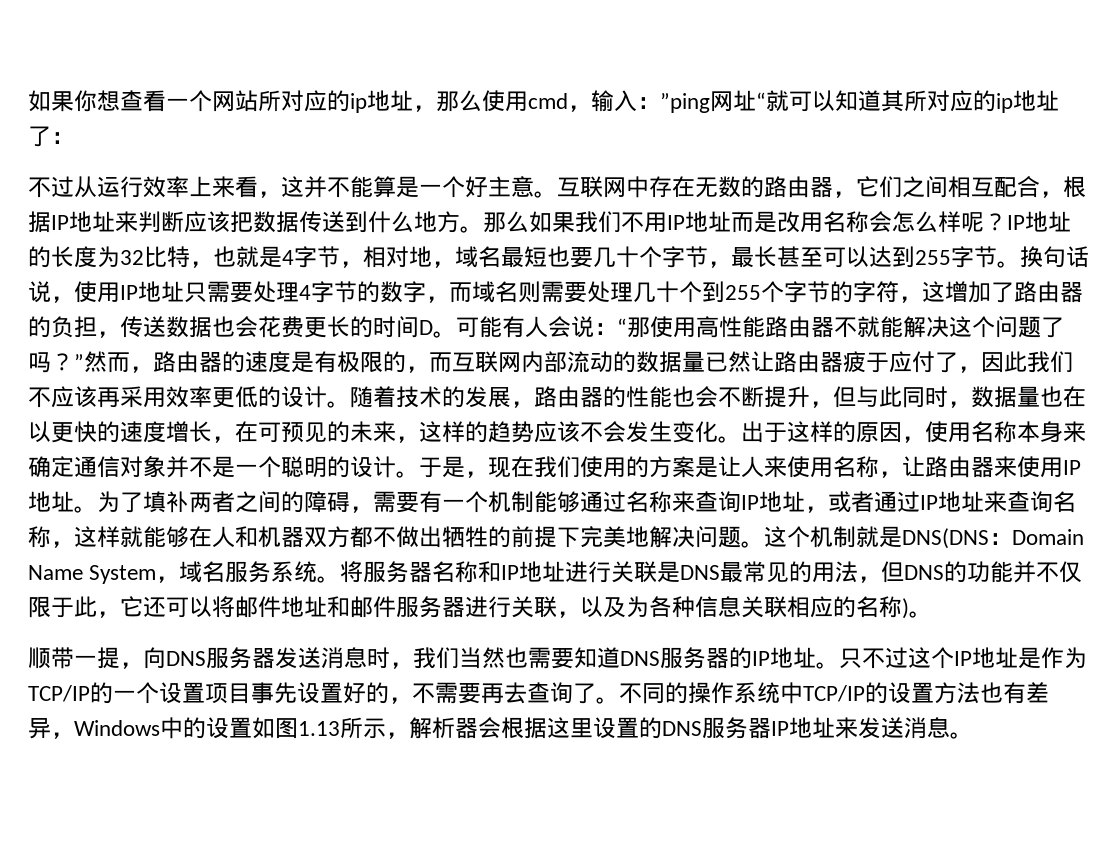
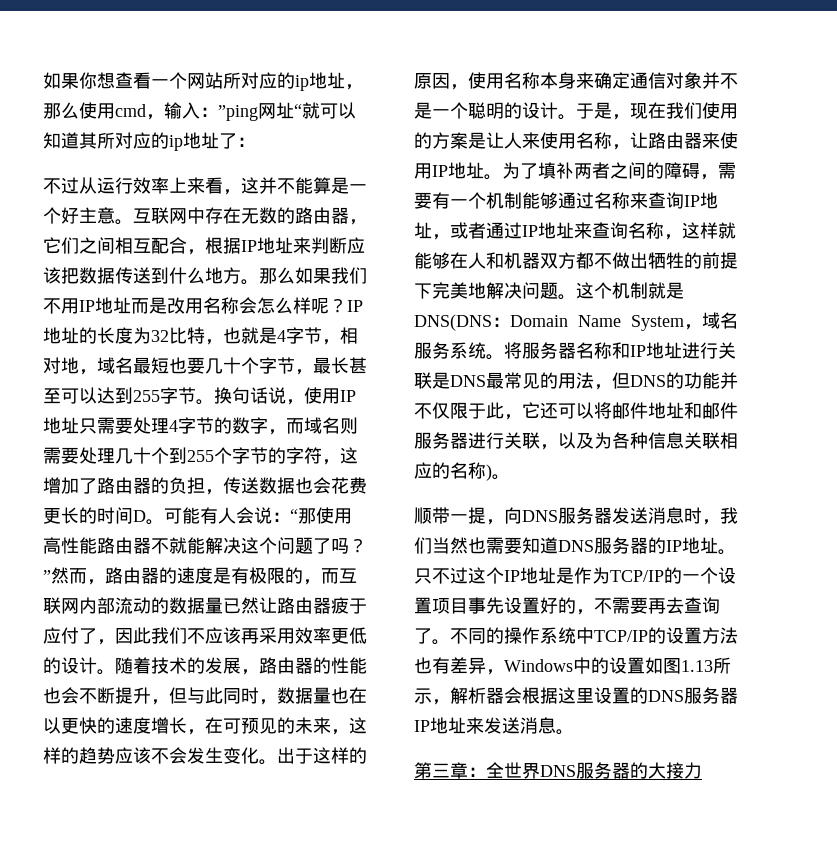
(973, 735) none -> [414,762,702,779] // 第三章：全世界DNS服务器的大接力

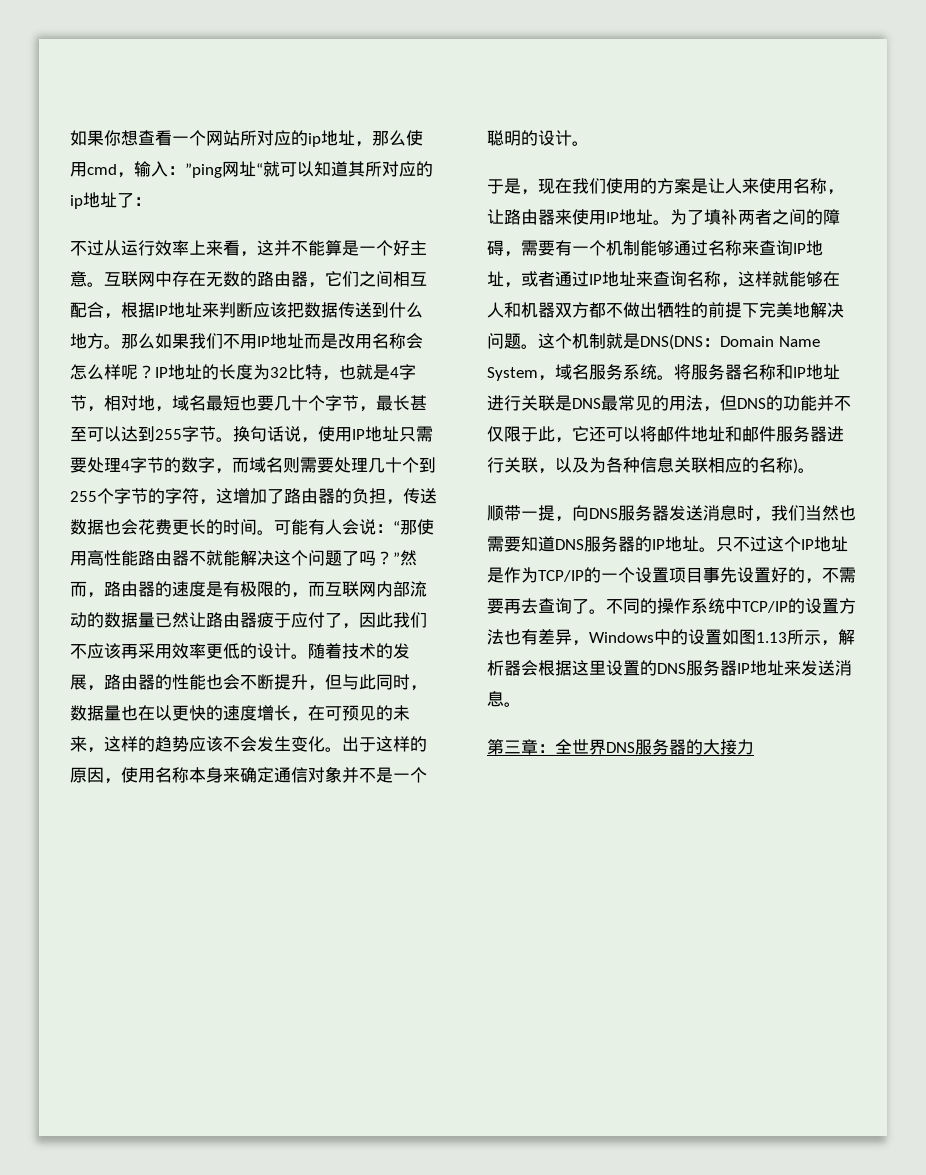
[133,510,146,522] D -> (257, 527) none
(576, 117) none -> (589, 143) //

